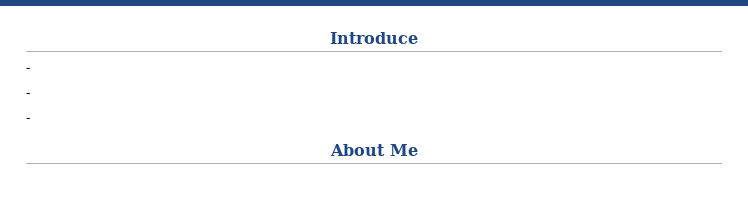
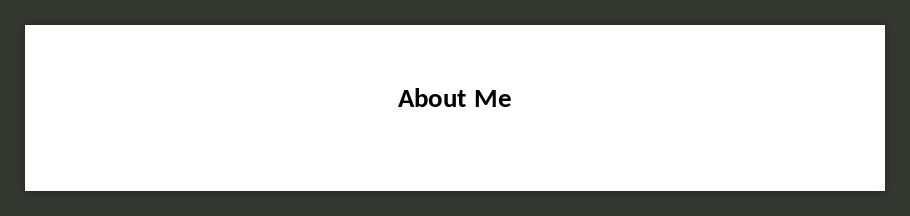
[330,32,418,44] [26,68,30,72] [26,93,30,97] [26,118,30,122] Introduce // - // - // - // -> (398, 97) none

